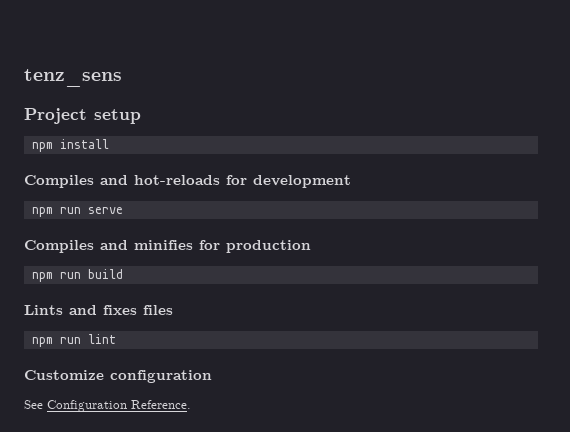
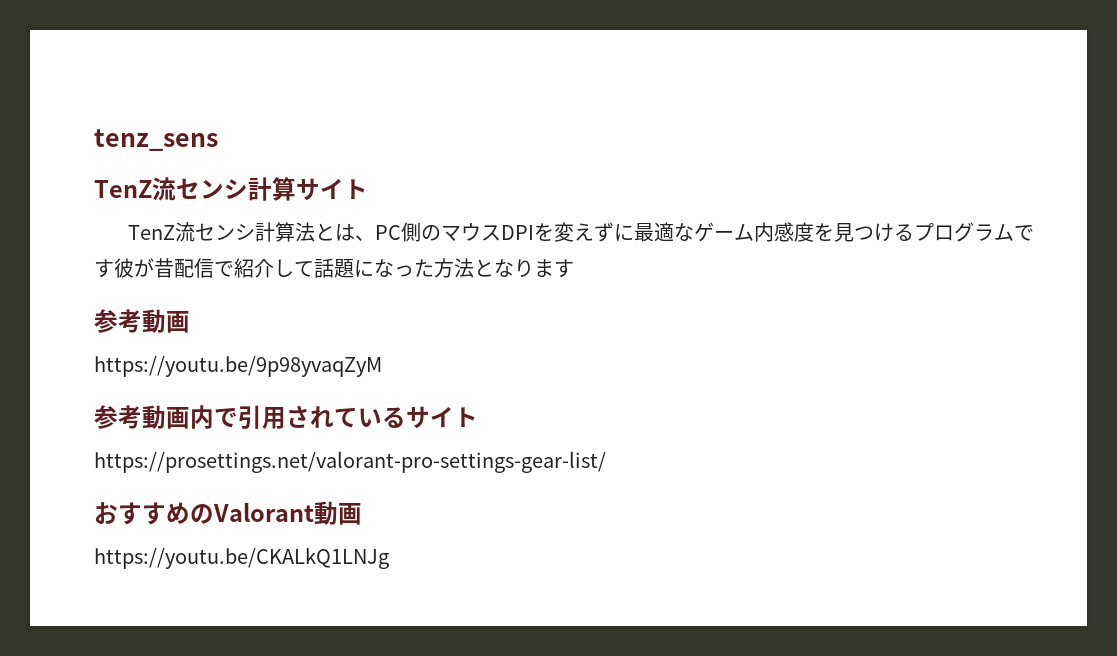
[24,108,141,124] [31,139,109,152] [24,175,351,188] [31,207,123,217] [24,240,311,253] [31,269,123,282] [24,305,173,315] [31,334,116,347] [24,370,212,383] [24,400,191,412] Project setup // npm install // Compiles and hot-reloads for development // npm run serve // Compiles and minifies for production // npm run build // Lints and fixes files // npm run lint // Customize configuration // See Configuration Reference. -> [94,177,368,201] [128,222,1035,242] [94,258,574,278] [94,309,190,333] [94,356,382,377] [94,405,478,429] [94,451,606,473] [94,501,362,525] [94,547,389,569] TenZ流センシ計算サイト // TenZ流センシ計算法とは、PC側のマウスDPIを変えずに最適なゲーム内感度を見つけるプログラムです彼が昔配信で紹介して話題になった方法となります // 参考動画 // https://youtu.be/9p98yvaqZyM // 参考動画内で引用されているサイト // https://prosettings.net/valorant-pro-settings-gear-list/ // おすすめのValorant動画 // https://youtu.be/CKALkQ1LNJg

